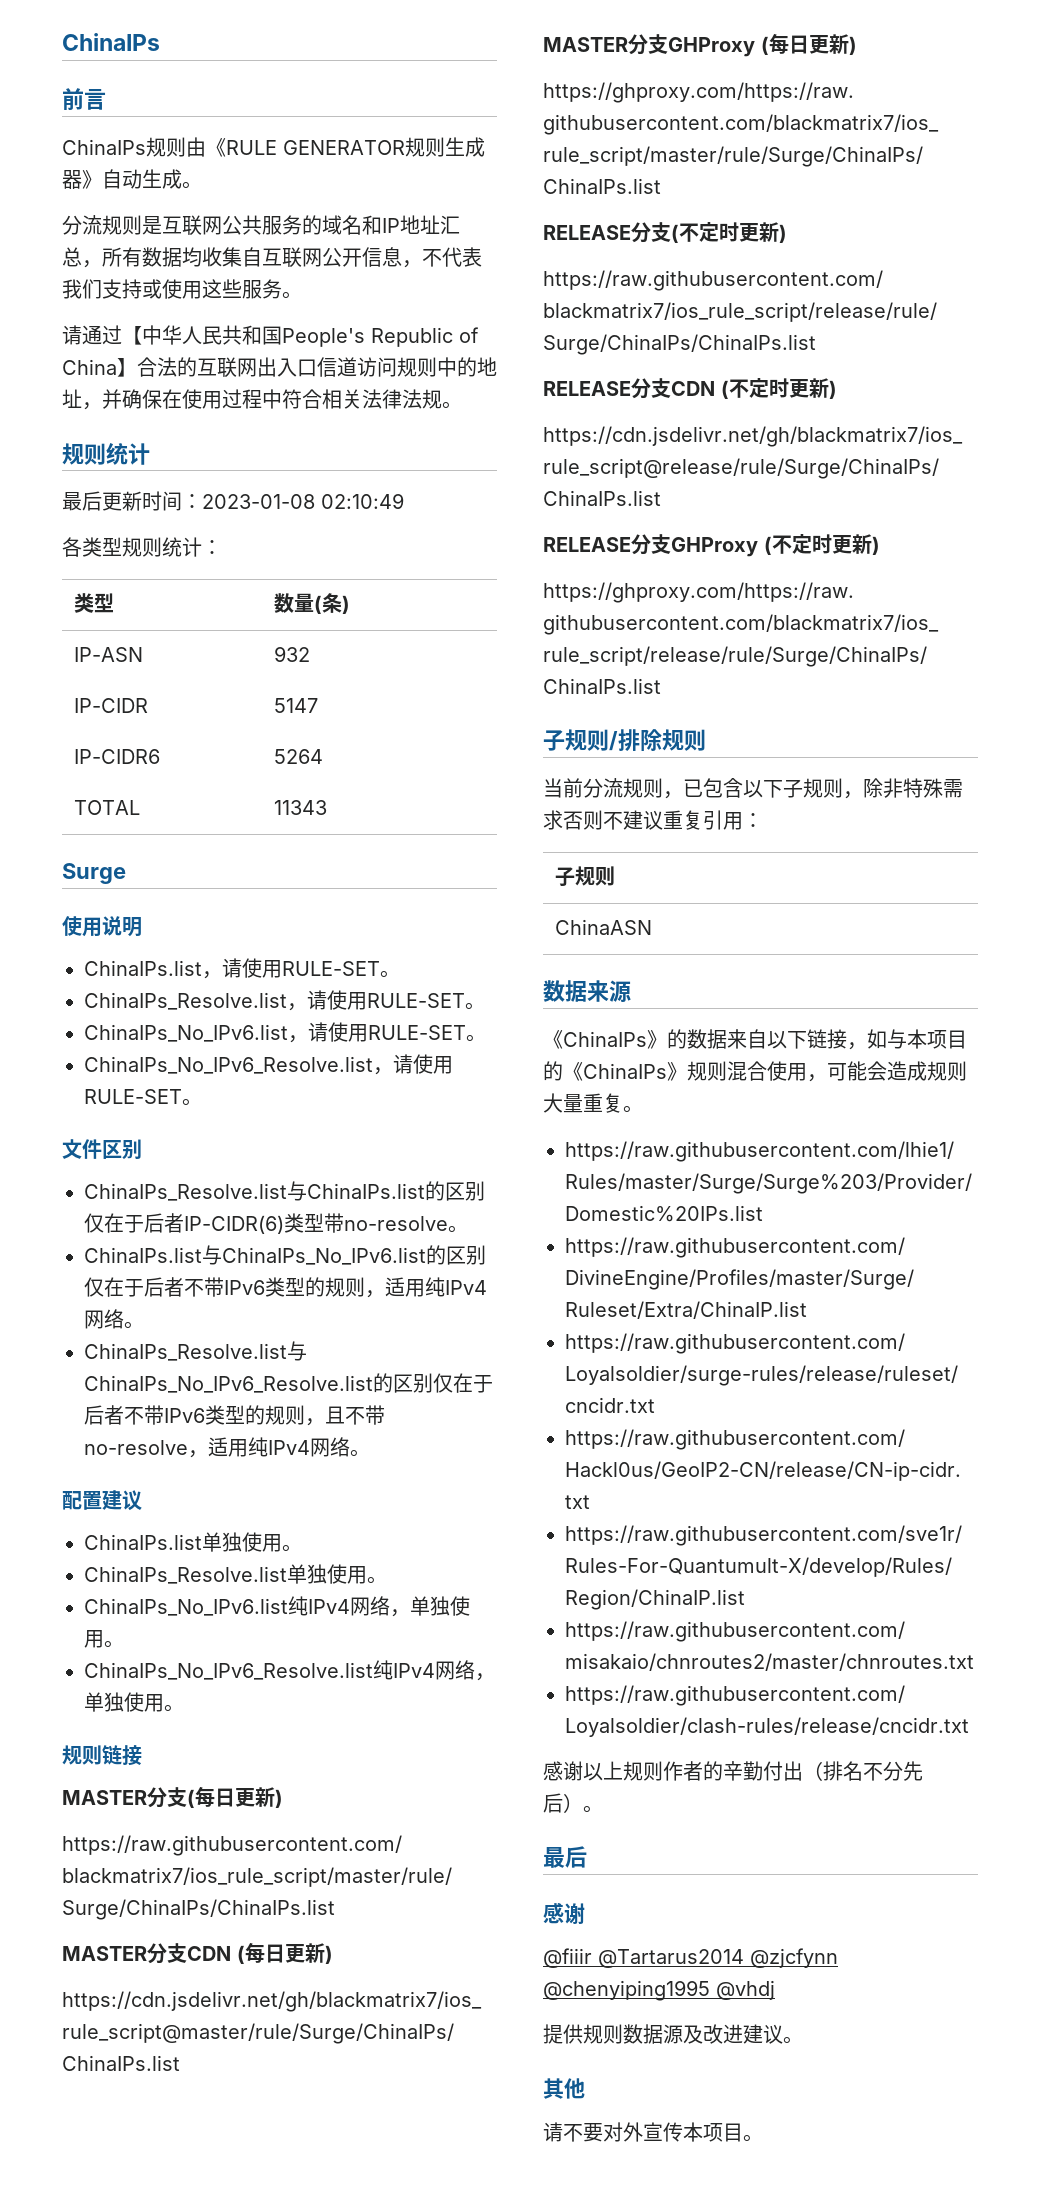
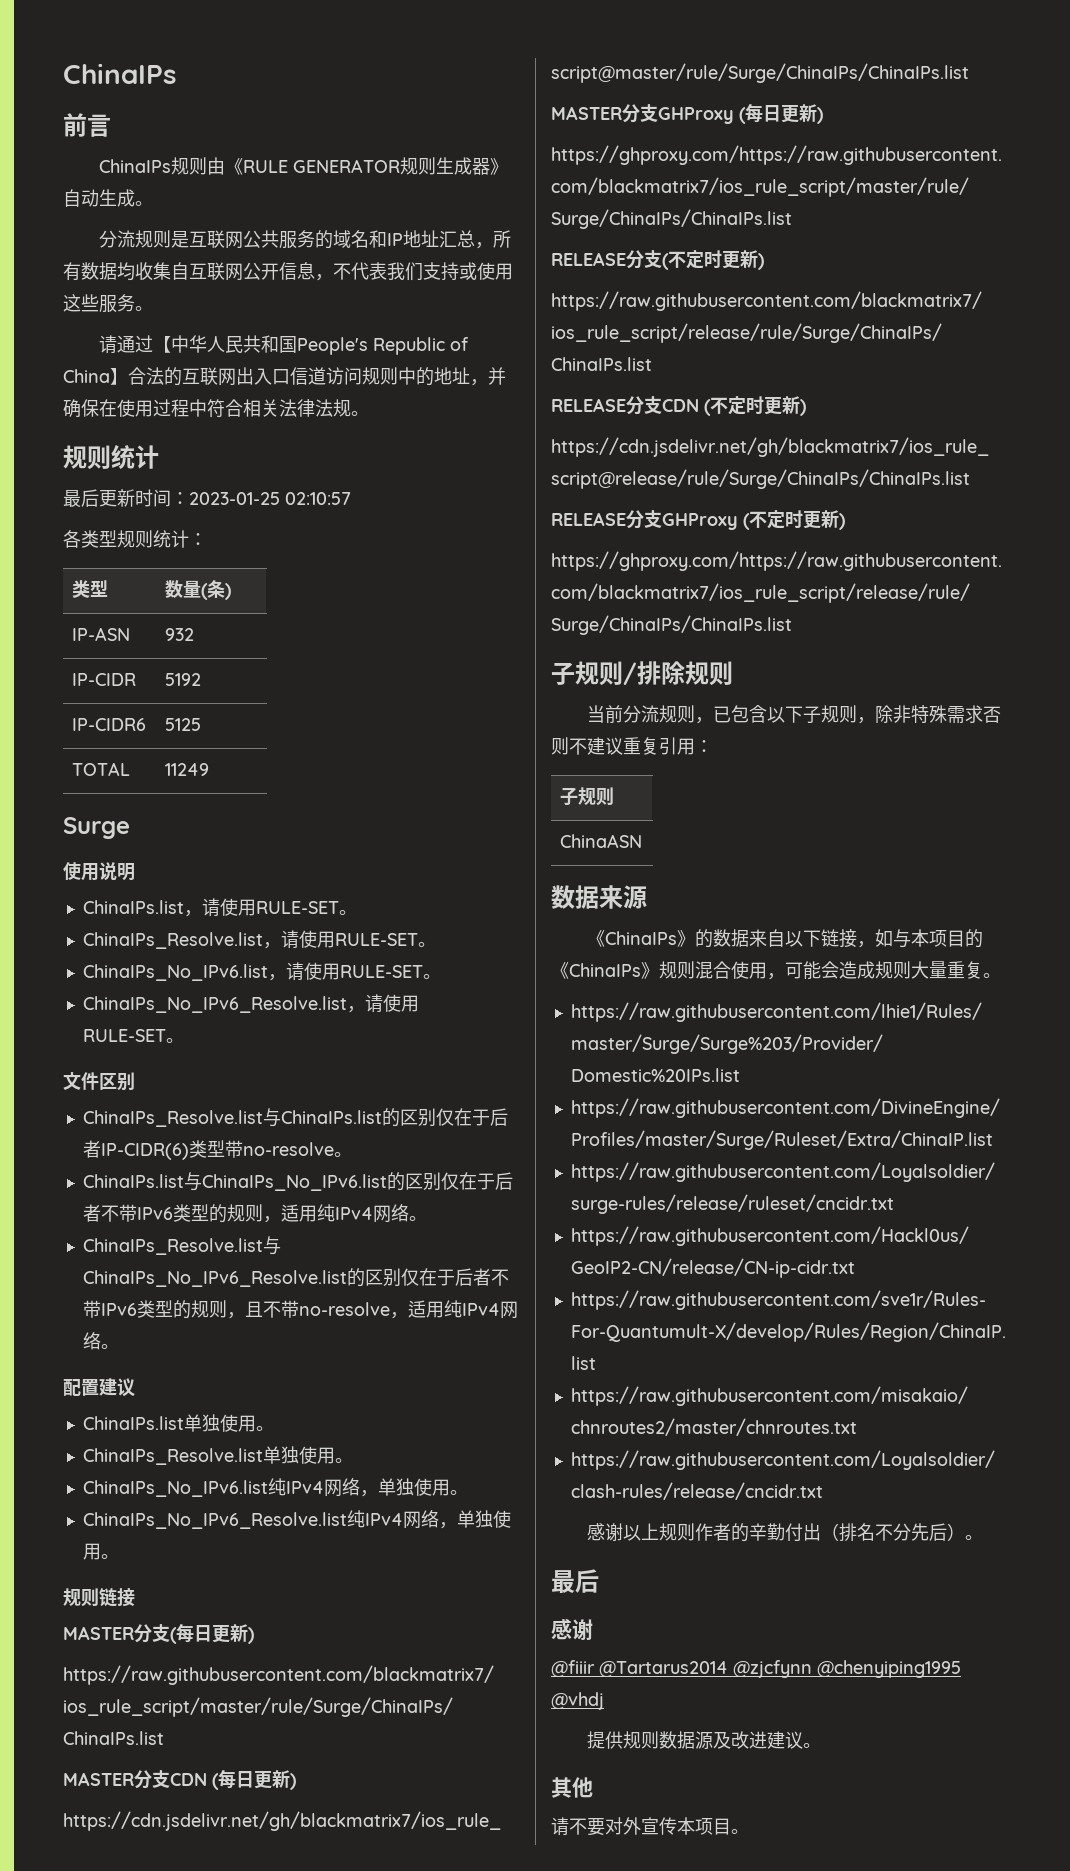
[202,493,404,509] 2023-01-08 02:10:49 -> [189,492,351,505] 2023-01-25 02:10:57
[273,698,318,713] 5147 -> [165,673,202,686] 5192
[273,749,323,764] 5264 -> [165,718,202,731] 5125
[273,800,327,815] 11343 -> [165,763,210,776] 11249

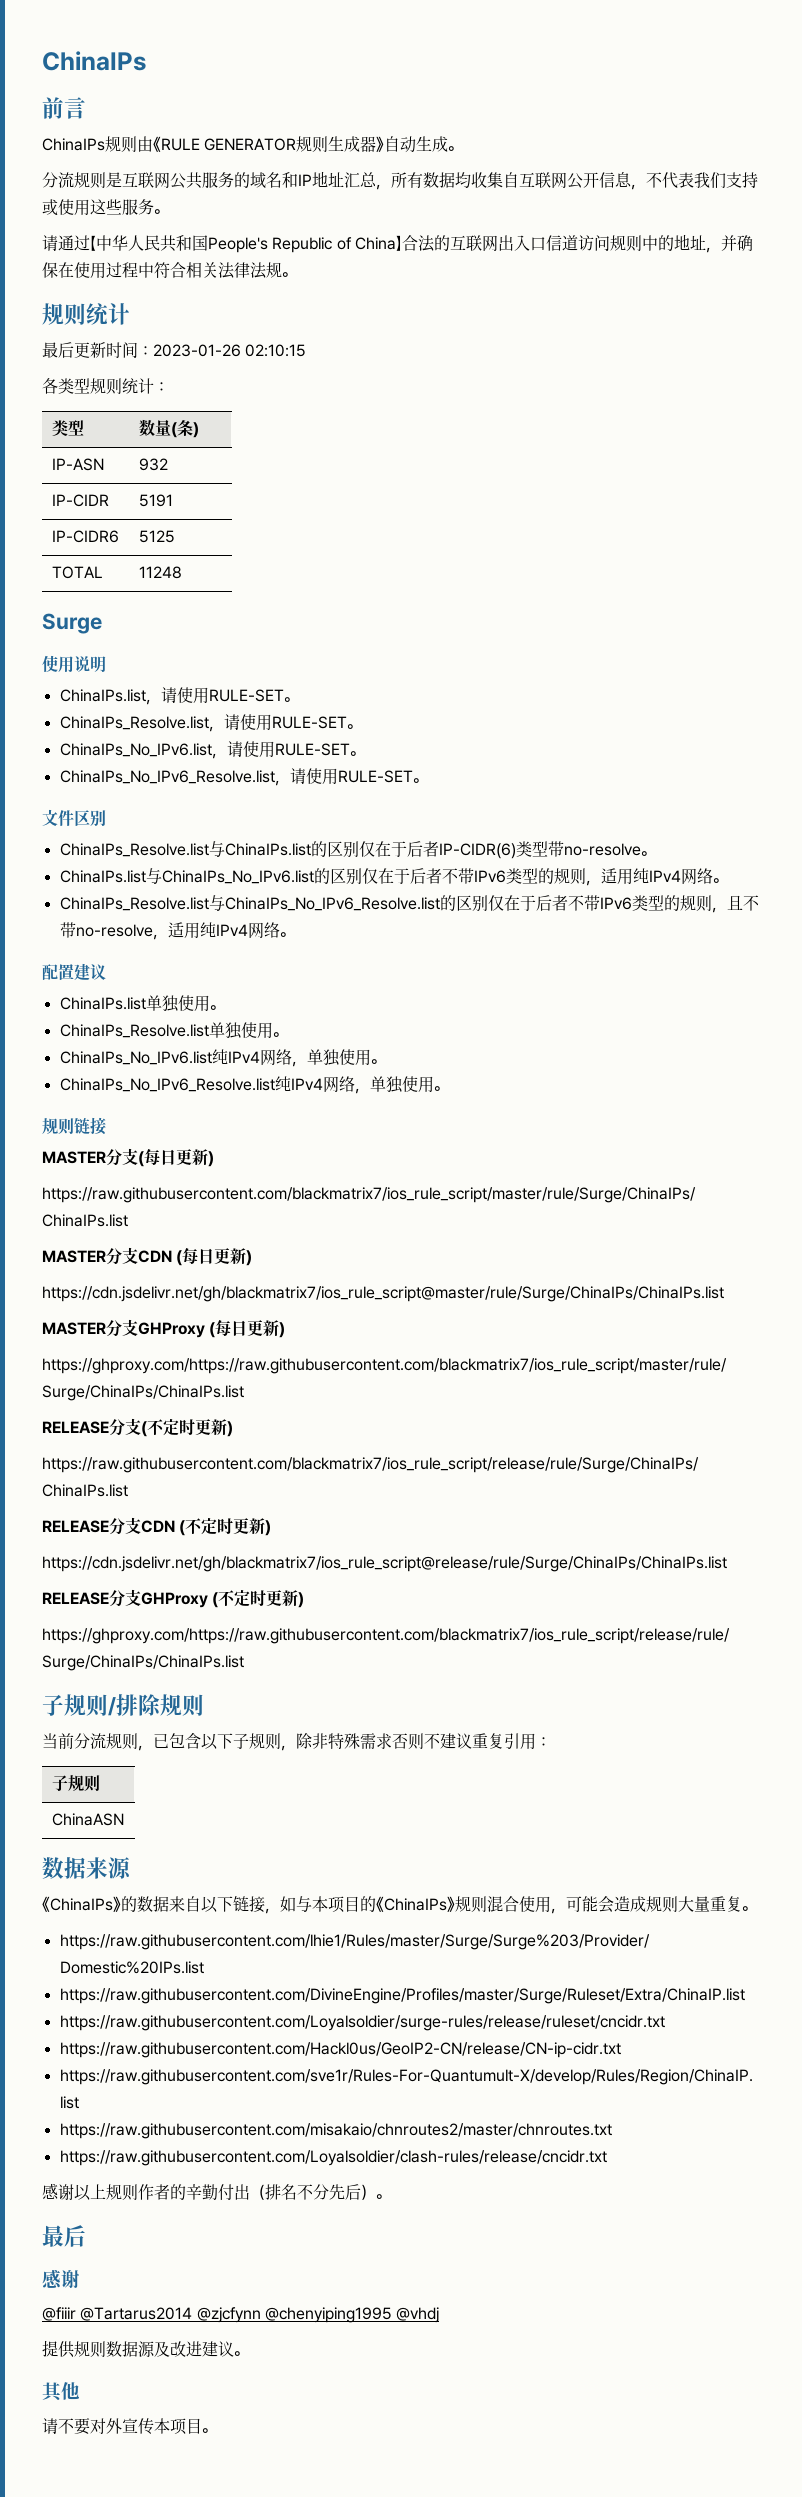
[189,492,351,505] 2023-01-25 02:10:57 -> [153,344,307,357] 2023-01-26 02:10:15
[165,673,202,686] 5192 -> [138,494,173,507] 5191
[165,763,210,776] 11249 -> [138,566,182,579] 11248

